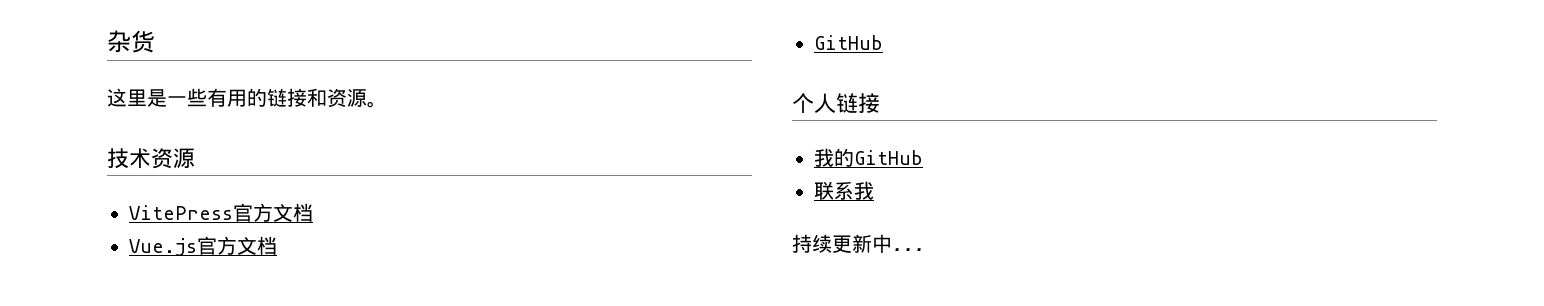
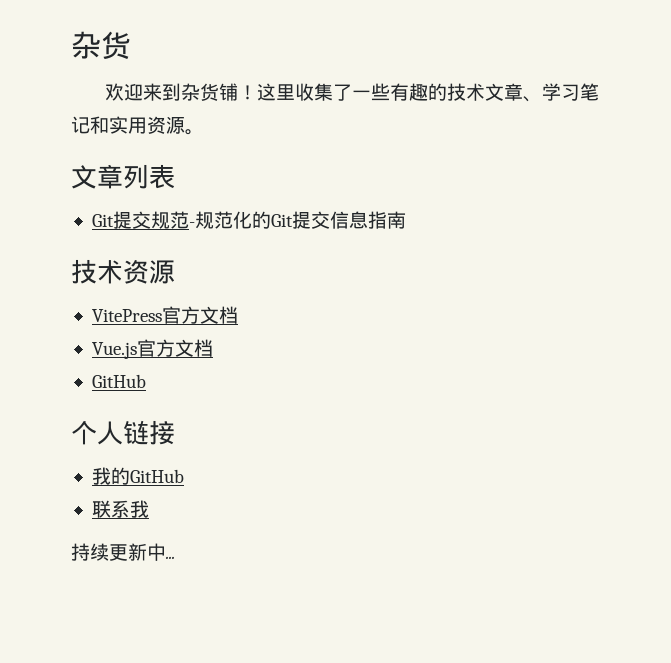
[107,88,387,108] 这里是一些有用的链接和资源。 -> [104,83,599,102] [71,116,204,135] [71,164,175,189] [91,211,406,229] 欢迎来到杂货铺！这里收集了一些有趣的技术文章、学习笔记和实用资源。 // 文章列表 // Git提交规范-规范化的Git提交信息指南

